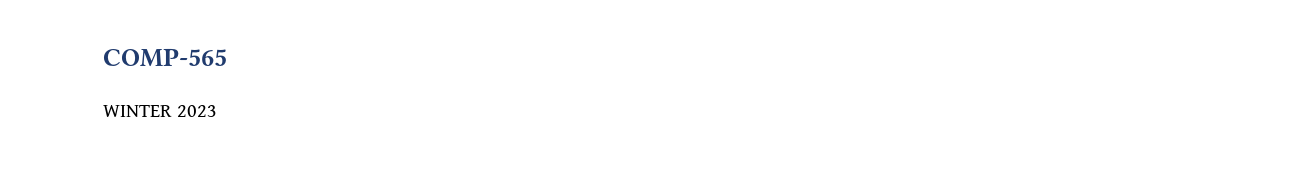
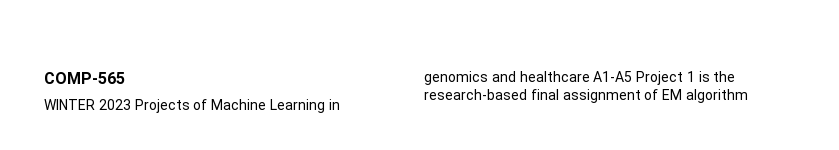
(218, 111) none -> [134,99,340,113] [424,71,736,85] [424,89,748,103] Projects of Machine Learning in genomics and healthcare A1-A5 Project 1 is the research-based final assignment of EM algorithm

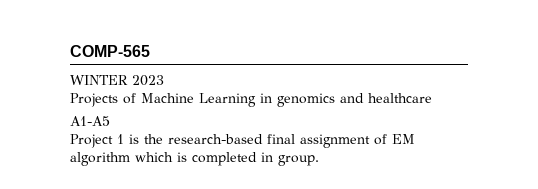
(131, 104) none -> (164, 80) //
(590, 76) none -> (432, 98) //
(633, 76) none -> (110, 121) //
(748, 96) none -> [135,152,319,166] which is completed in group.

